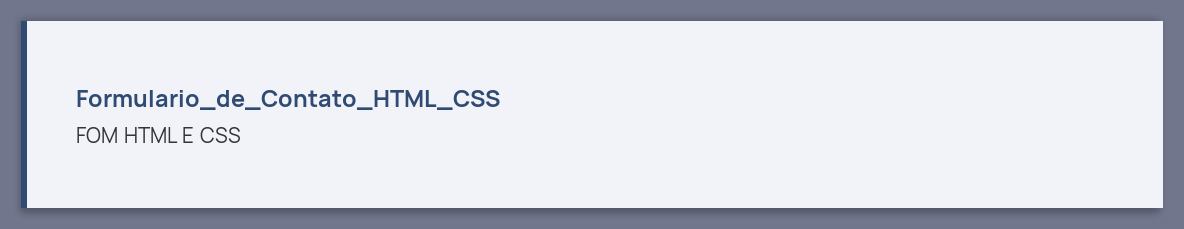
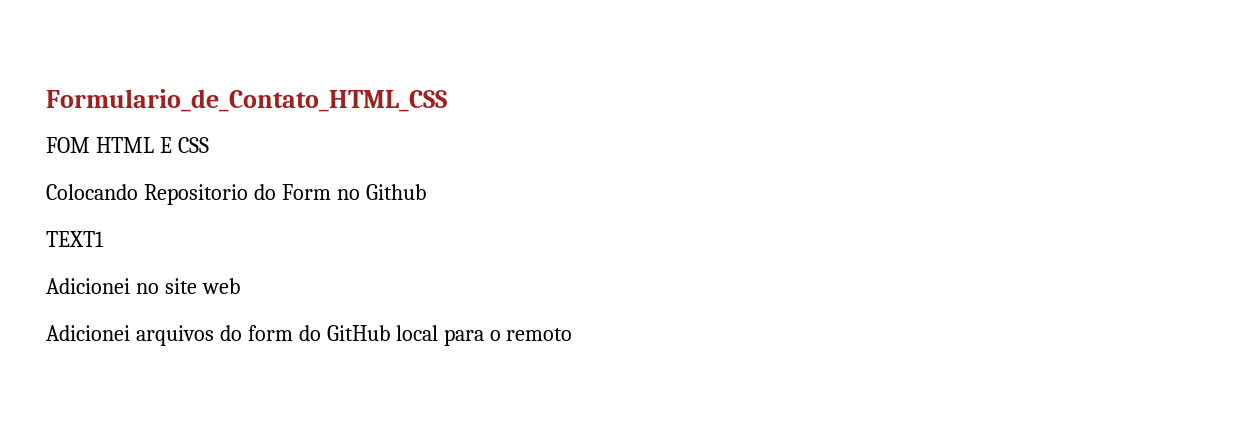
(241, 135) none -> [46,184,426,205] [46,231,104,247] [46,278,240,294] [46,325,573,346] // Colocando Repositorio do Form no Github // TEXT1 // Adicionei no site web // Adicionei arquivos do form do GitHub local para o remoto

